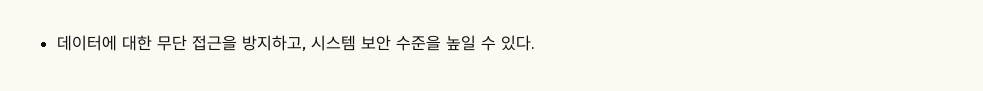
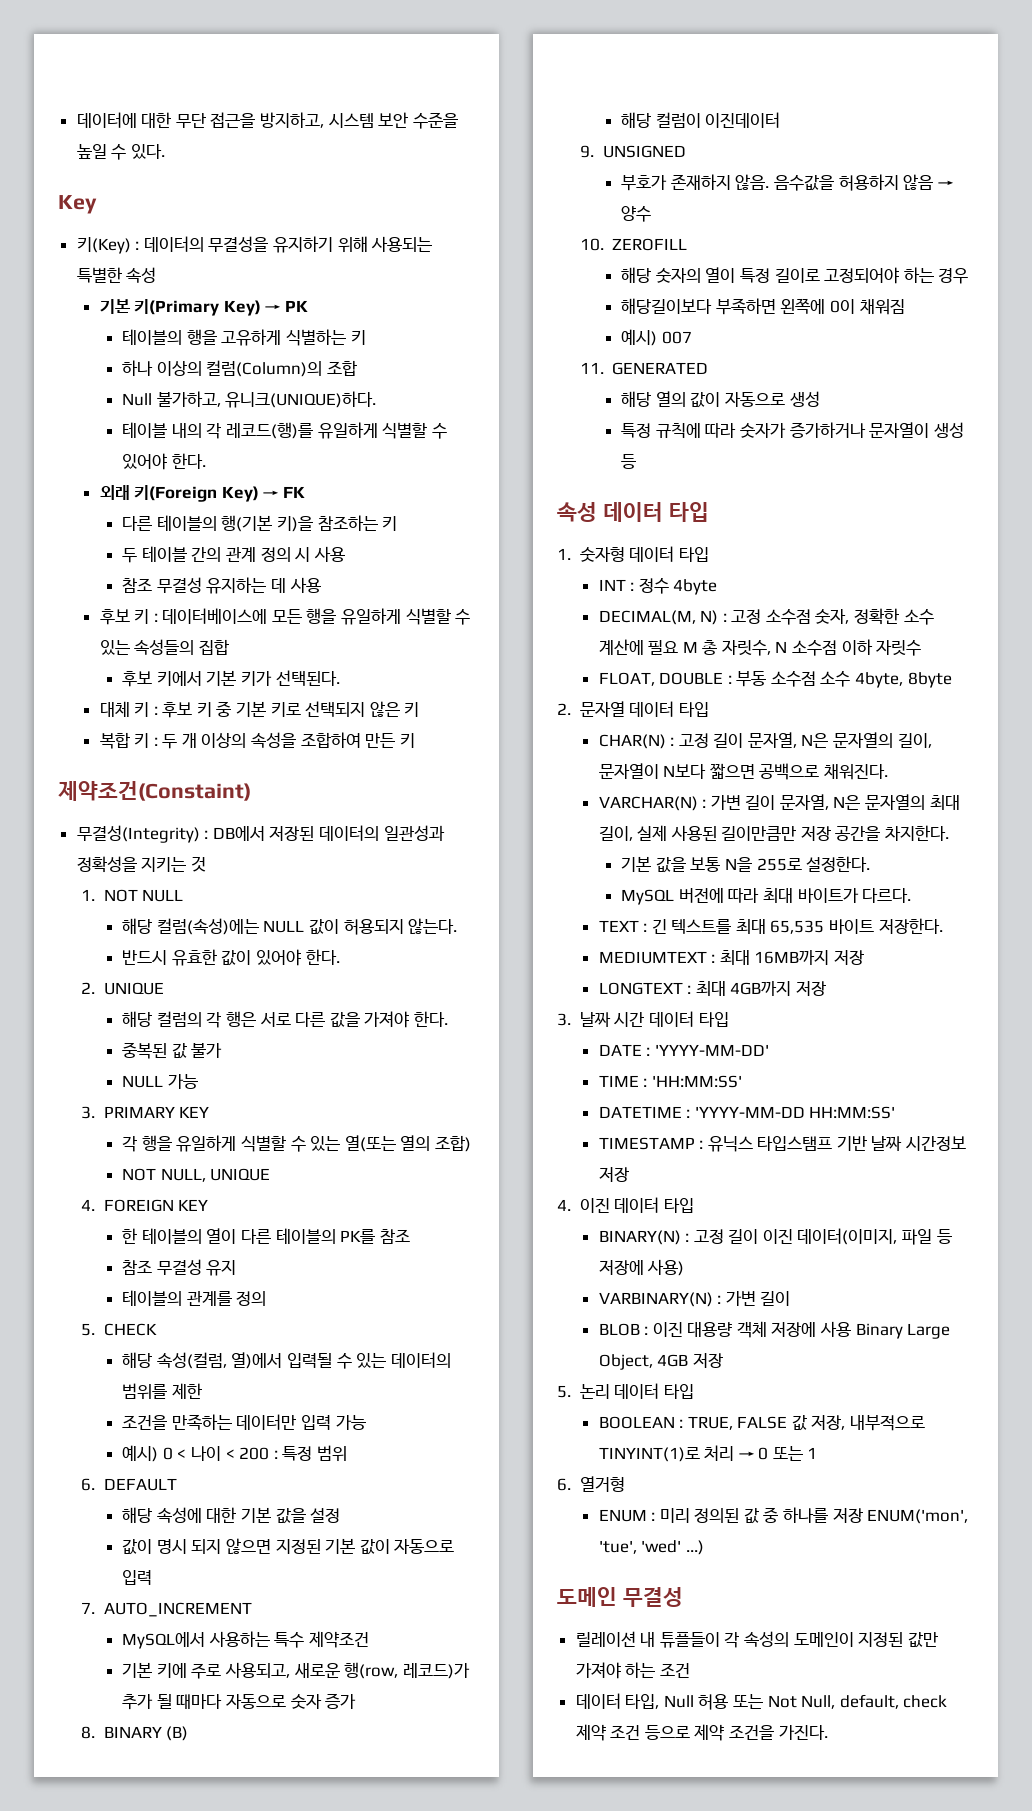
(535, 43) none -> [58,195,97,214] [76,236,433,254] [76,267,157,283] [99,299,308,316] [122,329,366,346] [122,360,358,377] [122,391,377,408] [122,422,447,439] [122,453,206,470] [99,485,305,502] [122,515,398,532] [122,546,345,563] [122,577,321,594] [99,608,471,625] [99,639,229,655] [122,670,340,687] [99,701,420,718] [99,732,415,749] [58,781,251,801] [76,825,445,843] [76,856,206,873] [80,889,184,902] [122,918,458,935] [122,949,340,966] [80,982,164,995] [122,1011,449,1028] [122,1042,223,1059] [122,1074,198,1089] [80,1106,210,1119] [122,1135,472,1152] [122,1168,271,1182] [80,1199,209,1212] [122,1228,410,1244] [122,1259,237,1276] [122,1290,267,1306] [80,1323,157,1336] [122,1352,451,1369] [122,1383,202,1400] [122,1414,366,1430] [122,1445,348,1462] [80,1478,177,1491] [122,1507,341,1524] [122,1538,455,1555] [122,1570,153,1585] [80,1602,252,1617] [122,1631,370,1649] [122,1662,470,1679] [122,1693,357,1710] [80,1726,189,1741] [621,112,781,128] [579,145,686,158] [621,174,954,191] [621,206,652,222] [579,238,688,251] [621,267,969,284] [621,298,905,315] [621,329,692,346] [579,362,709,375] [621,391,820,408] [621,422,964,439] [621,454,637,469] [557,502,709,522] [557,546,709,562] [598,578,718,595] [598,608,934,625] [598,639,922,656] [598,671,952,688] [557,701,709,717] [598,732,932,749] [598,763,888,780] [598,794,960,811] [598,825,950,841] [621,856,871,873] [621,888,912,905] [598,918,943,934] [598,950,864,965] [598,981,826,996] [557,1011,729,1027] [598,1044,769,1056] [598,1075,742,1088] [598,1106,896,1119] [598,1136,967,1152] [598,1167,629,1182] [557,1197,694,1213] [598,1228,952,1245] [598,1259,685,1276] [598,1291,791,1307] [598,1321,951,1339] [598,1353,723,1370] [557,1383,694,1399] [598,1415,926,1431] [598,1445,818,1462] [557,1476,625,1492] [598,1507,969,1524] [598,1540,704,1555] [557,1587,683,1607] [575,1631,938,1648] [575,1662,690,1679] [575,1693,948,1710] [575,1724,828,1741] // Key // 키(Key) : 데이터의 무결성을 유지하기 위해 사용되는 특별한 속성 // 기본 키(Primary Key) → PK // 테이블의 행을 고유하게 식별하는 키 // 하나 이상의 컬럼(Column)의 조합 // Null 불가하고, 유니크(UNIQUE)하다. // 테이블 내의 각 레코드(행)를 유일하게 식별할 수 있어야 한다. // 외래 키(Foreign Key) → FK // 다른 테이블의 행(기본 키)을 참조하는 키 // 두 테이블 간의 관계 정의 시 사용 // 참조 무결성 유지하는 데 사용 // 후보 키 : 데이터베이스에 모든 행을 유일하게 식별할 수 있는 속성들의 집합 // 후보 키에서 기본 키가 선택된다. // 대체 키 : 후보 키 중 기본 키로 선택되지 않은 키 // 복합 키 : 두 개 이상의 속성을 조합하여 만든 키 // 제약조건(Constaint) // 무결성(Integrity) : DB에서 저장된 데이터의 일관성과 정확성을 지키는 것 // 1. NOT NULL // 해당 컬럼(속성)에는 NULL 값이 허용되지 않는다. // 반드시 유효한 값이 있어야 한다. // 2. UNIQUE // 해당 컬럼의 각 행은 서로 다른 값을 가져야 한다. // 중복된 값 불가 // NULL 가능 // 3. PRIMARY KEY // 각 행을 유일하게 식별할 수 있는 열(또는 열의 조합) // NOT NULL, UNIQUE // 4. FOREIGN KEY // 한 테이블의 열이 다른 테이블의 PK를 참조 // 참조 무결성 유지 // 테이블의 관계를 정의 // 5. CHECK // 해당 속성(컬럼, 열)에서 입력될 수 있는 데이터의 범위를 제한 // 조건을 만족하는 데이터만 입력 가능 // 예시) 0 < 나이 < 200 : 특정 범위 // 6. DEFAULT // 해당 속성에 대한 기본 값을 설정 // 값이 명시 되지 않으면 지정된 기본 값이 자동으로 입력 // 7. AUTO_INCREMENT // MySQL에서 사용하는 특수 제약조건 // 기본 키에 주로 사용되고, 새로운 행(row, 레코드)가 추가 될 때마다 자동으로 숫자 증가 // 8. BINARY (B) // 해당 컬럼이 이진데이터 // 9. UNSIGNED // 부호가 존재하지 않음. 음수값을 허용하지 않음 → 양수 // 10. ZEROFILL // 해당 숫자의 열이 특정 길이로 고정되어야 하는 경우 // 해당길이보다 부족하면 왼쪽에 0이 채워짐 // 예시) 007 // 11. GENERATED // 해당 열의 값이 자동으로 생성 // 특정 규칙에 따라 숫자가 증가하거나 문자열이 생성 등 // 속성 데이터 타입 // 1. 숫자형 데이터 타입 // INT : 정수 4byte // DECIMAL(M, N) : 고정 소수점 숫자, 정확한 소수 계산에 필요 M 총 자릿수, N 소수점 이하 자릿수 // FLOAT, DOUBLE : 부동 소수점 소수 4byte, 8byte // 2. 문자열 데이터 타입 // CHAR(N) : 고정 길이 문자열, N은 문자열의 길이, 문자열이 N보다 짧으면 공백으로 채워진다. // VARCHAR(N) : 가변 길이 문자열, N은 문자열의 최대 길이, 실제 사용된 길이만큼만 저장 공간을 차지한다. // 기본 값을 보통 N을 255로 설정한다. // MySQL 버전에 따라 최대 바이트가 다르다. // TEXT : 긴 텍스트를 최대 65,535 바이트 저장한다. // MEDIUMTEXT : 최대 16MB까지 저장 // LONGTEXT : 최대 4GB까지 저장 // 3. 날짜 시간 데이터 타입 // DATE : 'YYYY-MM-DD' // TIME : 'HH:MM:SS' // DATETIME : 'YYYY-MM-DD HH:MM:SS' // TIMESTAMP : 유닉스 타입스탬프 기반 날짜 시간정보 저장 // 4. 이진 데이터 타입 // BINARY(N) : 고정 길이 이진 데이터(이미지, 파일 등 저장에 사용) // VARBINARY(N) : 가변 길이 // BLOB : 이진 대용량 객체 저장에 사용 Binary Large Object, 4GB 저장 // 5. 논리 데이터 타입 // BOOLEAN : TRUE, FALSE 값 저장, 내부적으로 TINYINT(1)로 처리 → 0 또는 1 // 6. 열거형 // ENUM : 미리 정의된 값 중 하나를 저장 ENUM('mon', 'tue', 'wed' ...) // 도메인 무결성 // 릴레이션 내 튜플들이 각 속성의 도메인이 지정된 값만 가져야 하는 조건 // 데이터 타입, Null 허용 또는 Not Null, default, check 제약 조건 등으로 제약 조건을 가진다.

